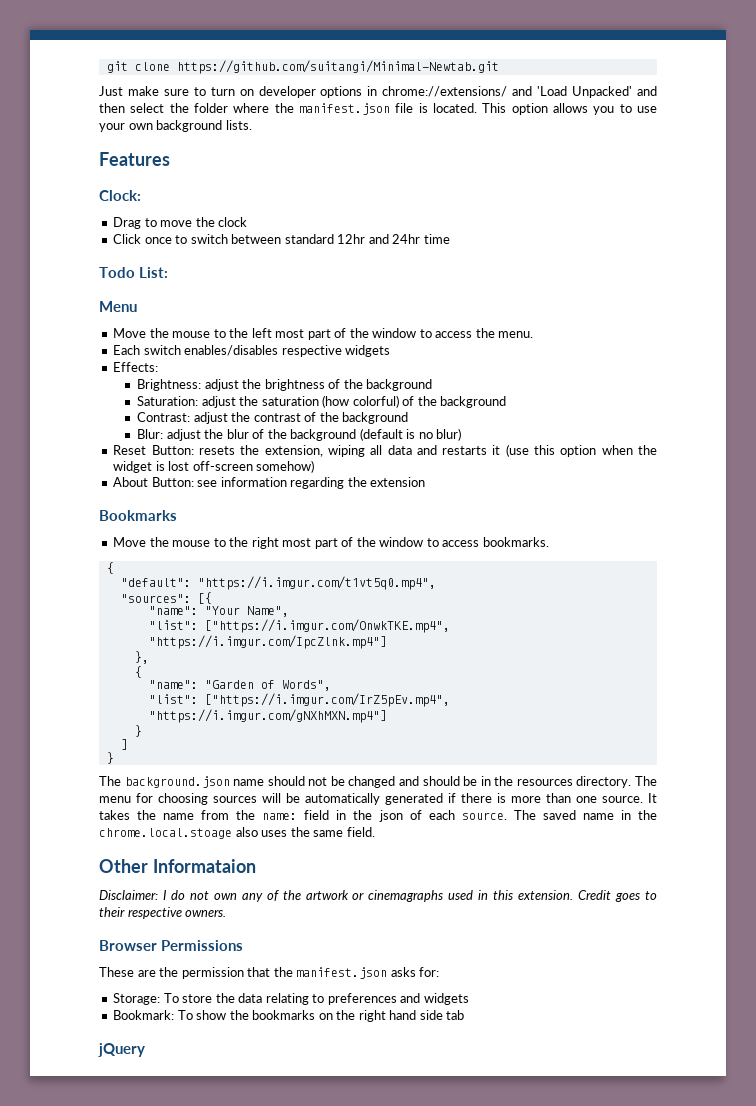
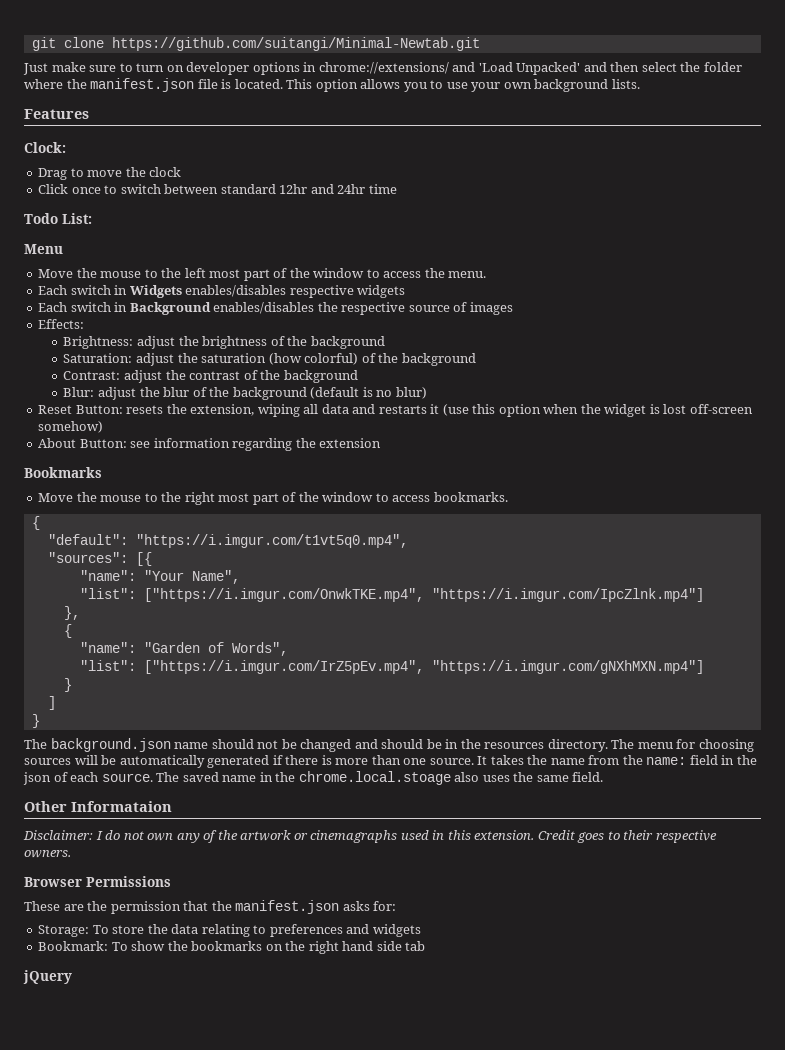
(181, 350) none -> [114,285,182,298] in Widgets
(391, 351) none -> [38,302,513,315] // Each switch in Background enables/disables the respective source of images

